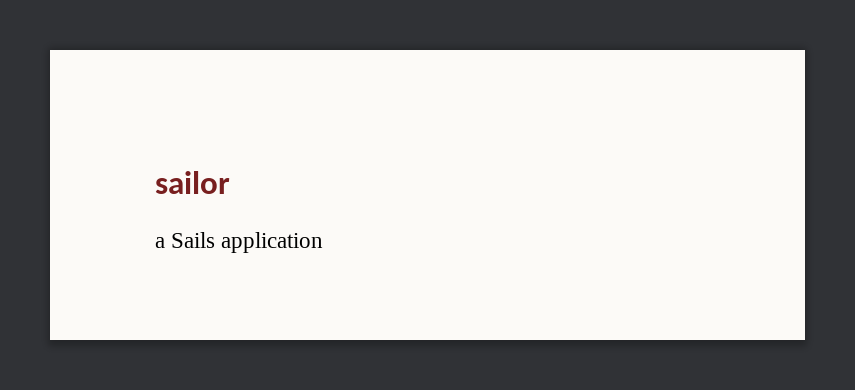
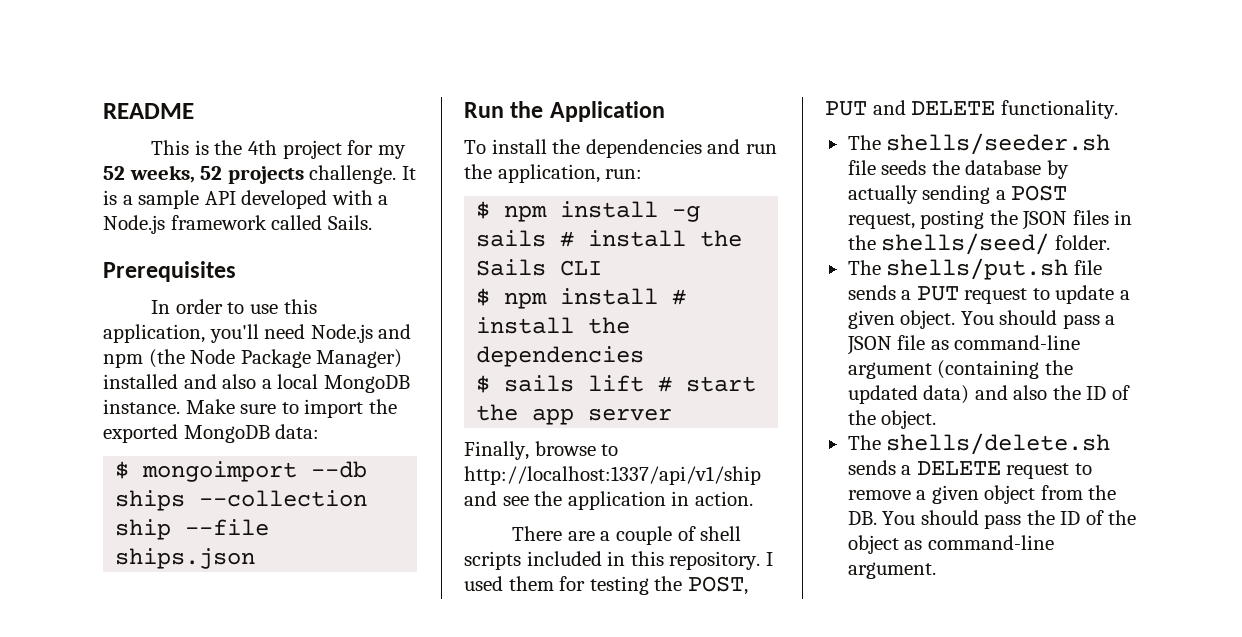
[155,171,230,194] [155,232,324,253] sailor // a Sails application -> [103,103,194,119] [151,140,406,159] [103,165,416,184] [103,190,389,209] [103,215,372,234] [103,261,236,282] [151,299,317,314] [103,324,412,343] [103,349,403,368] [103,374,410,393] [103,399,397,418] [103,424,320,443] [115,461,368,482] [115,490,368,511] [115,519,270,540] [115,548,256,569] [464,101,665,122] [464,139,777,158] [464,164,643,183] [476,201,701,222] [476,230,743,247] [476,259,603,276] [476,288,687,309] [476,317,631,334] [476,346,645,367] [476,375,757,393] [476,404,673,425] [464,441,619,460] [464,466,761,485] [464,491,753,510] [512,526,742,545] [464,551,773,570] [464,576,748,595] [825,100,1118,119] [847,133,1111,155] [847,160,1069,179] [847,185,1068,204] [847,210,1133,230] [847,233,1110,255] [847,258,1102,280] [847,285,1130,304] [847,310,1116,329] [846,335,1081,355] [847,360,1073,379] [847,385,1130,404] [847,410,937,429] [847,433,1111,455] [847,460,1092,479] [847,485,1117,504] [847,510,1137,529] [847,535,1054,554] [847,562,936,579] README // This is the 4th project for my 52 weeks, 52 projects challenge. It is a sample API developed with a Node.js framework called Sails. // Prerequisites // In order to use this application, you'll need Node.js and npm (the Node Package Manager) installed and also a local MongoDB instance. Make sure to import the exported MongoDB data: // $ mongoimport --db ships --collection ship --file ships.json // Run the Application // To install the dependencies and run the application, run: // $ npm install -g sails # install the Sails CLI // $ npm install # install the dependencies // $ sails lift # start the app server // Finally, browse to http://localhost:1337/api/v1/ship and see the application in action. // There are a couple of shell scripts included in this repository. I used them for testing the POST, PUT and DELETE functionality. // The shells/seeder.sh file seeds the database by actually sending a POST request, posting the JSON files in the shells/seed/ folder. // The shells/put.sh file sends a PUT request to update a given object. You should pass a JSON file as command-line argument (containing the updated data) and also the ID of the object. // The shells/delete.sh sends a DELETE request to remove a given object from the DB. You should pass the ID of the object as command-line argument.

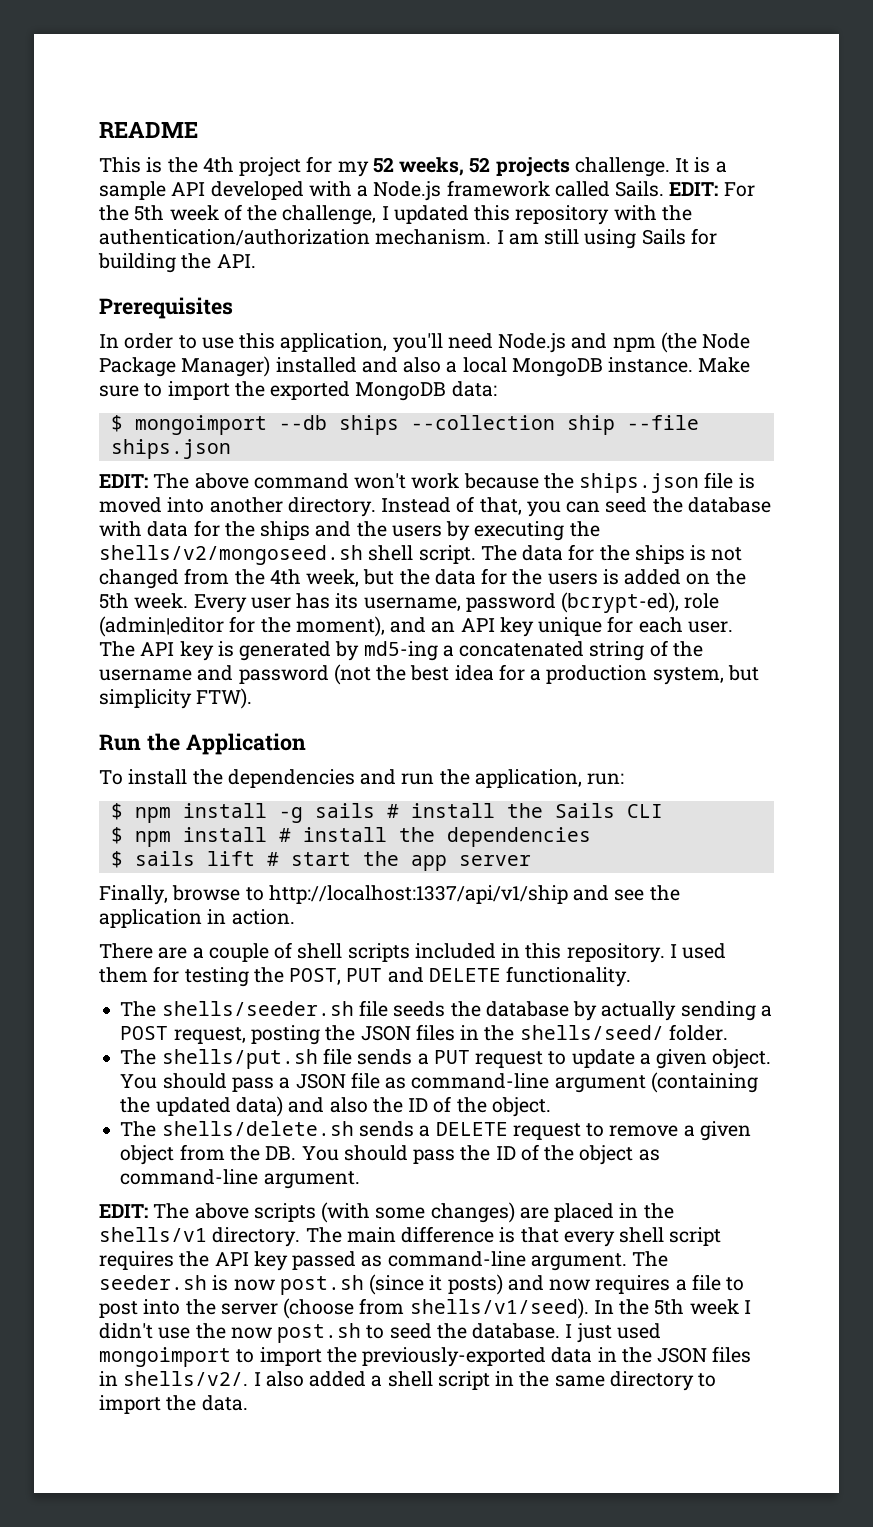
(372, 222) none -> [669,182,755,197] [99,204,692,225] [99,228,717,249] [98,253,256,273] EDIT: For the 5th week of the challenge, I updated this repository with the authentication/authorization mechanism. I am still using Sails for building the API.
(256, 558) none -> [99,472,755,493] [99,496,771,517] [99,520,600,541] [99,544,743,565] [99,568,746,589] [99,592,720,613] [99,616,733,637] [99,640,703,661] [99,664,759,685] [99,688,253,709] // EDIT: The above command won't work because the ships.json file is moved into another directory. Instead of that, you can seed the database with data for the ships and the users by executing the shells/v2/mongoseed.sh shell script. The data for the ships is not changed from the 4th week, but the data for the users is added on the 5th week. Every user has its username, password (bcrypt-ed), role (admin|editor for the moment), and an API key unique for each user. The API key is generated by md5-ing a concatenated string of the username and password (not the best idea for a production system, but simplicity FTW).
(936, 570) none -> [99,1202,674,1223] [99,1226,722,1247] [99,1251,669,1271] [99,1274,745,1295] [99,1298,751,1319] [99,1323,661,1343] [99,1346,752,1367] [99,1371,717,1391] [99,1395,248,1414] // EDIT: The above scripts (with some changes) are placed in the shells/v1 directory. The main difference is that every shell script requires the API key passed as command-line argument. The seeder.sh is now post.sh (since it posts) and now requires a file to post into the server (choose from shells/v1/seed). In the 5th week I didn't use the now post.sh to seed the database. I just used mongoimport to import the previously-exported data in the JSON files in shells/v2/. I also added a shell script in the same directory to import the data.

